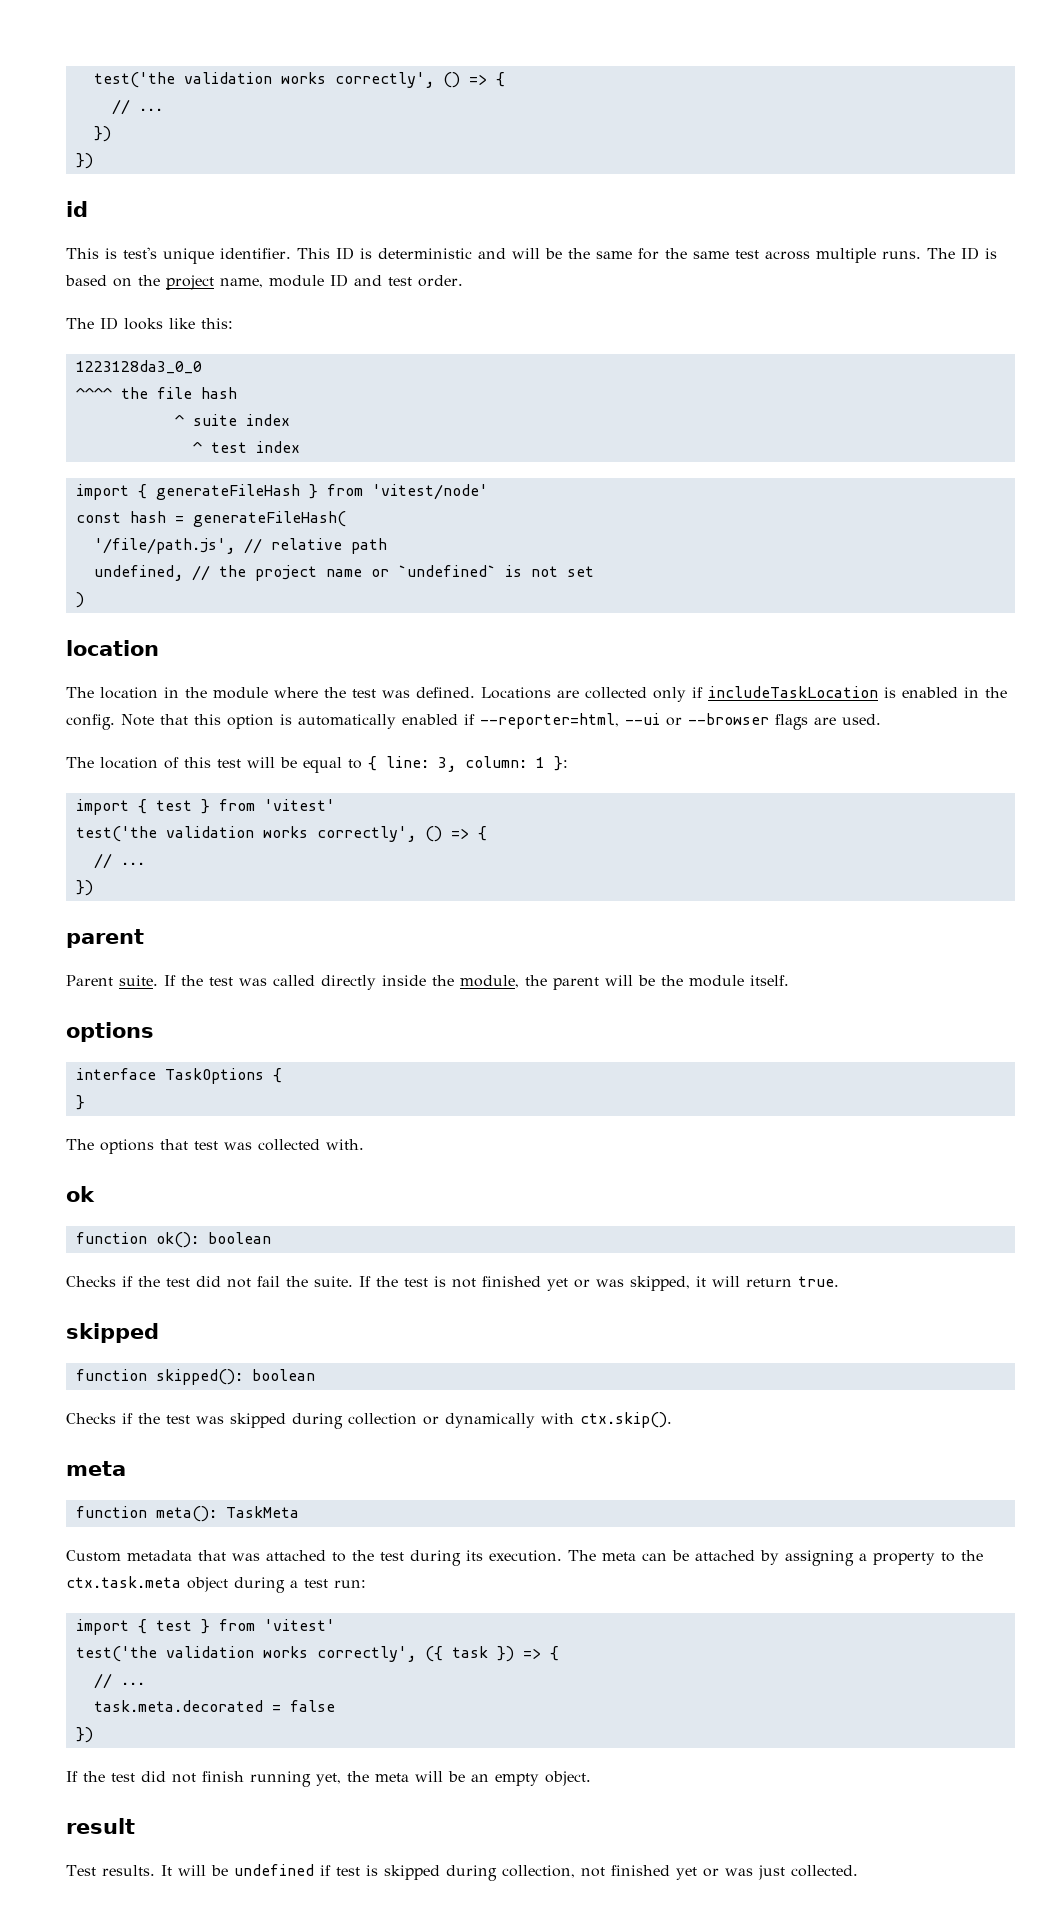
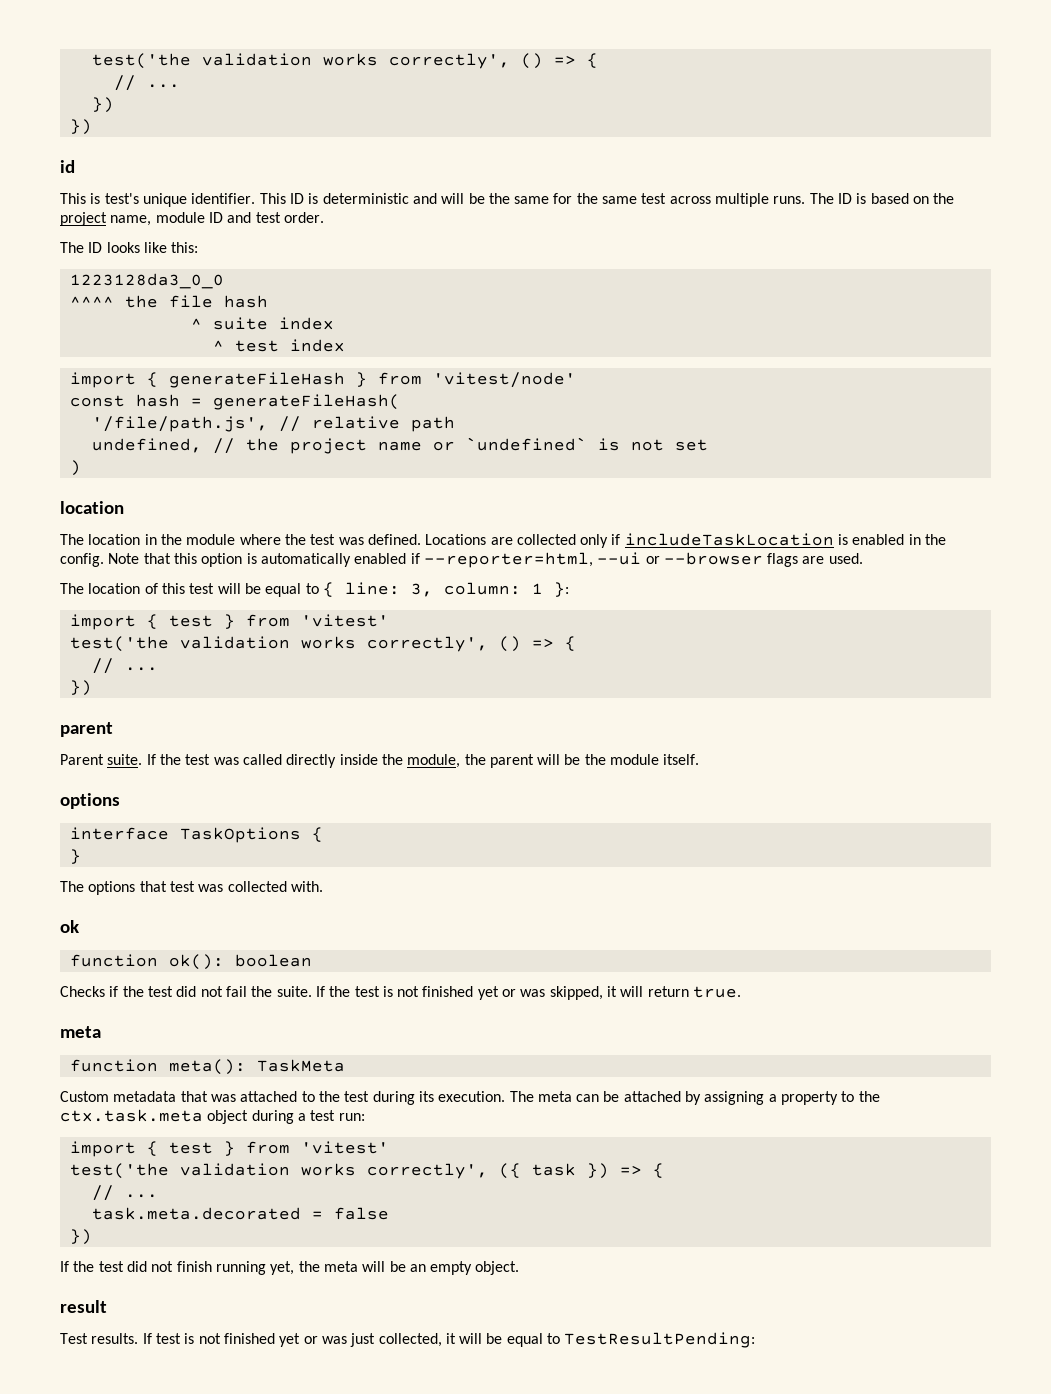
[66,1323,159,1343] [75,1369,315,1385] [66,1412,672,1429] // skipped // function skipped(): boolean // Checks if the test was skipped during collection or dynamically with ctx.skip(). -> (742, 992) none
[160,1864,575,1881] It will be undefined if test is skipped during collection, -> [142,1333,195,1344] If test is
[790,1865,858,1877] collected. -> [378,1332,756,1348] collected, it will be equal to TestResultPending:

